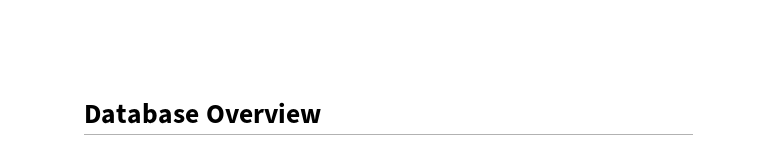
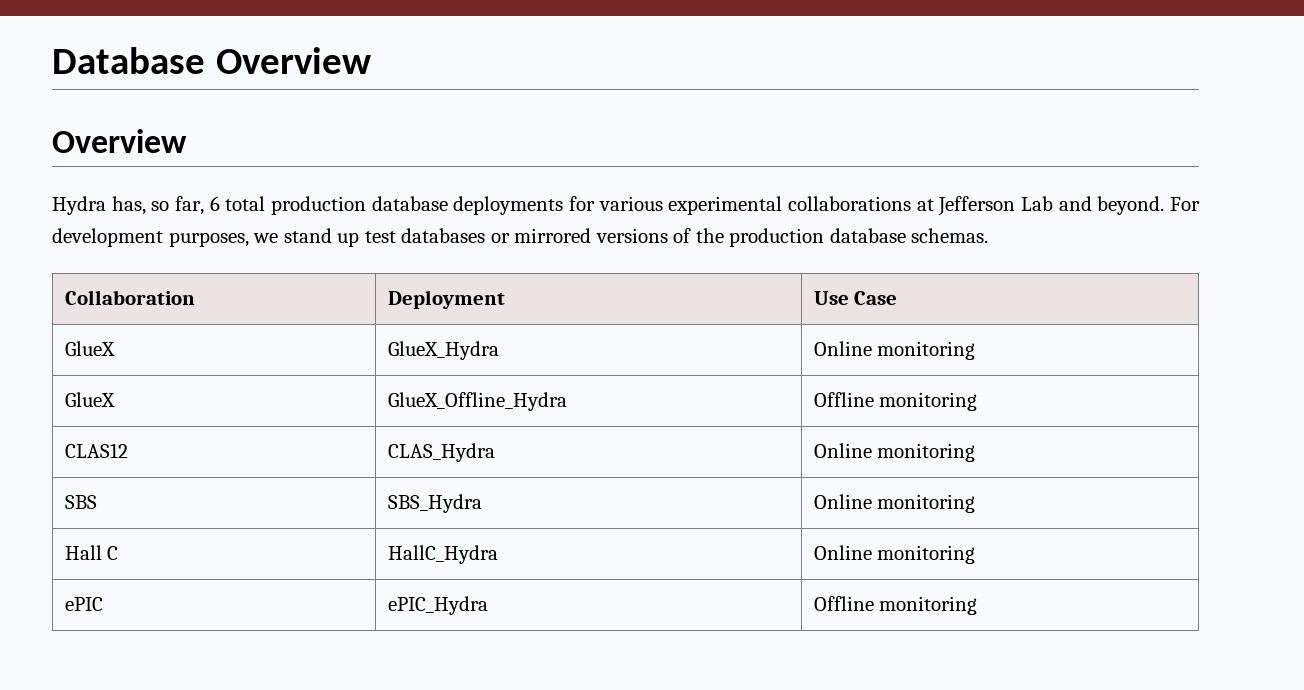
(322, 112) none -> [52,129,187,153] [52,196,1200,216] [52,228,989,247] [64,290,195,305] [387,290,505,309] [813,291,898,305] [64,341,115,356] [387,341,499,360] [813,341,976,360] [64,392,115,407] [387,392,567,411] [813,392,978,411] [64,443,128,458] [387,443,495,462] [813,443,976,462] [64,495,97,509] [387,494,482,513] [813,494,976,513] [64,545,119,560] [387,545,498,564] [813,545,976,564] [64,597,103,611] [387,596,488,615] [813,596,978,615] // Overview // Hydra has, so far, 6 total production database deployments for various experimental collaborations at Jefferson Lab and beyond. For development purposes, we stand up test databases or mirrored versions of the production database schemas. // Collaboration | Deployment | Use Case // GlueX | GlueX_Hydra | Online monitoring // GlueX | GlueX_Offline_Hydra | Offline monitoring // CLAS12 | CLAS_Hydra | Online monitoring // SBS | SBS_Hydra | Online monitoring // Hall C | HallC_Hydra | Online monitoring // ePIC | ePIC_Hydra | Offline monitoring

